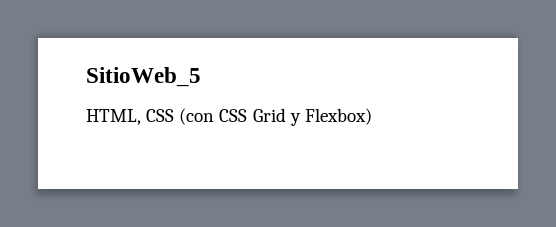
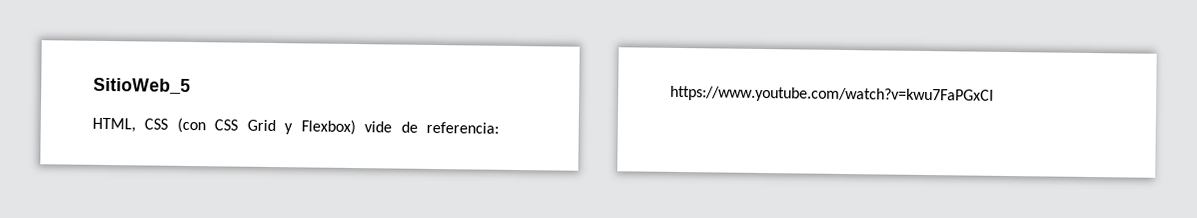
(372, 116) none -> [364,121,500,134] [670,85,994,104] vide de referencia: https://www.youtube.com/watch?v=kwu7FaPGxCI

